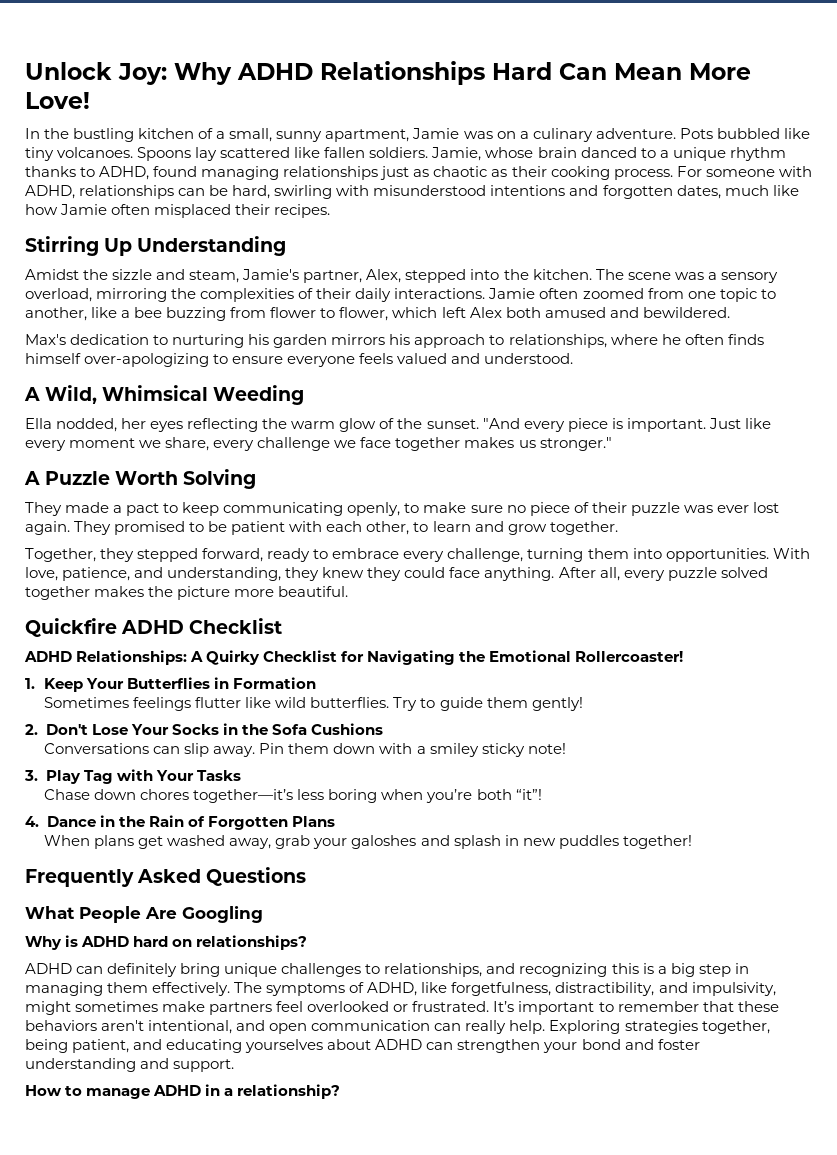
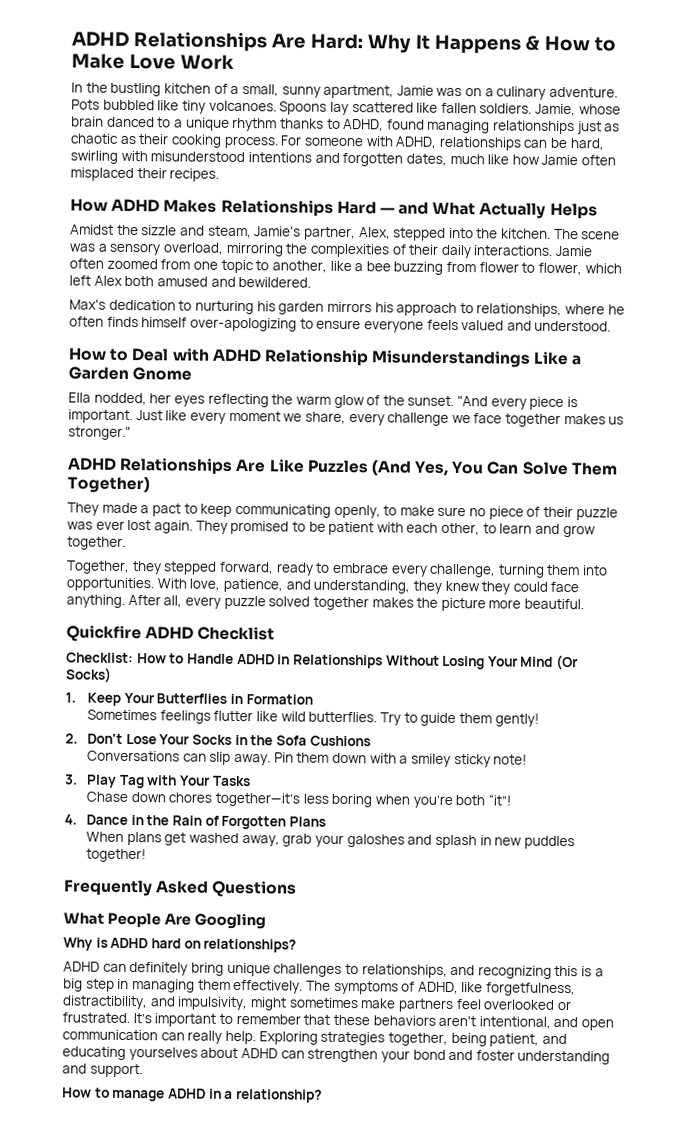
[25,61,751,85] [25,92,90,109] Unlock Joy: Why ADHD Relationships Hard Can Mean More Love! -> [71,31,616,54] [71,53,234,70] ADHD Relationships Are Hard: Why It Happens & How to Make Love Work
[25,236,287,256] Stirring Up Understanding -> [70,198,598,220] How ADHD Makes Relationships Hard — and What Actually Helps
[24,385,305,405] A Wild, Whimsical Weeding -> [68,347,582,368] [68,366,193,381] How to Deal with ADHD Relationship Misunderstandings Like a Garden Gnome
[24,469,257,489] A Puzzle Worth Solving -> [67,457,618,476] [67,475,150,494] ADHD Relationships Are Like Puzzles (And Yes, You Can Solve Them Together)
[24,650,684,665] ADHD Relationships: A Quirky Checklist for Navigating the Emotional Rollercoaster! -> [66,652,580,671] [65,667,112,683] Checklist: How to Handle ADHD in Relationships Without Losing Your Mind (Or Socks)

